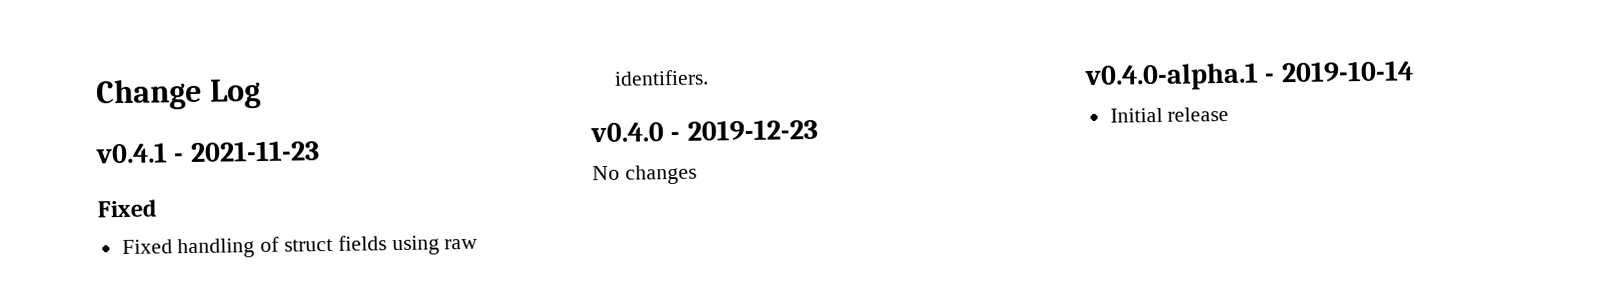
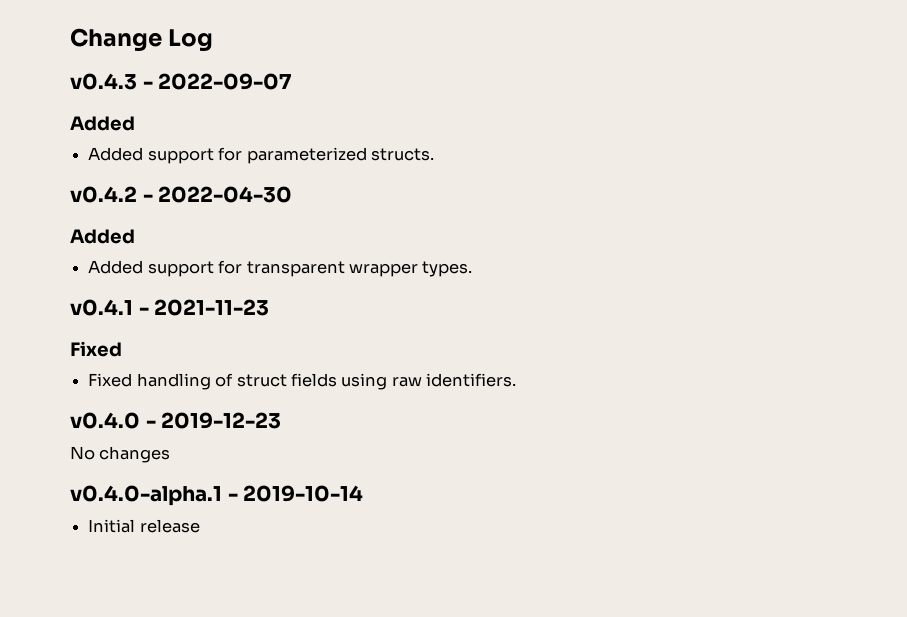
(261, 93) none -> [70,73,292,90] [70,116,135,131] [88,147,434,164] [70,186,293,203] [70,229,135,244] [88,260,473,277] // v0.4.3 - 2022-09-07 // Added // Added support for parameterized structs. // v0.4.2 - 2022-04-30 // Added // Added support for transparent wrapper types.

